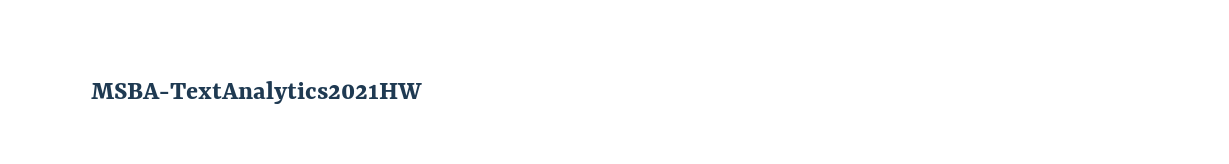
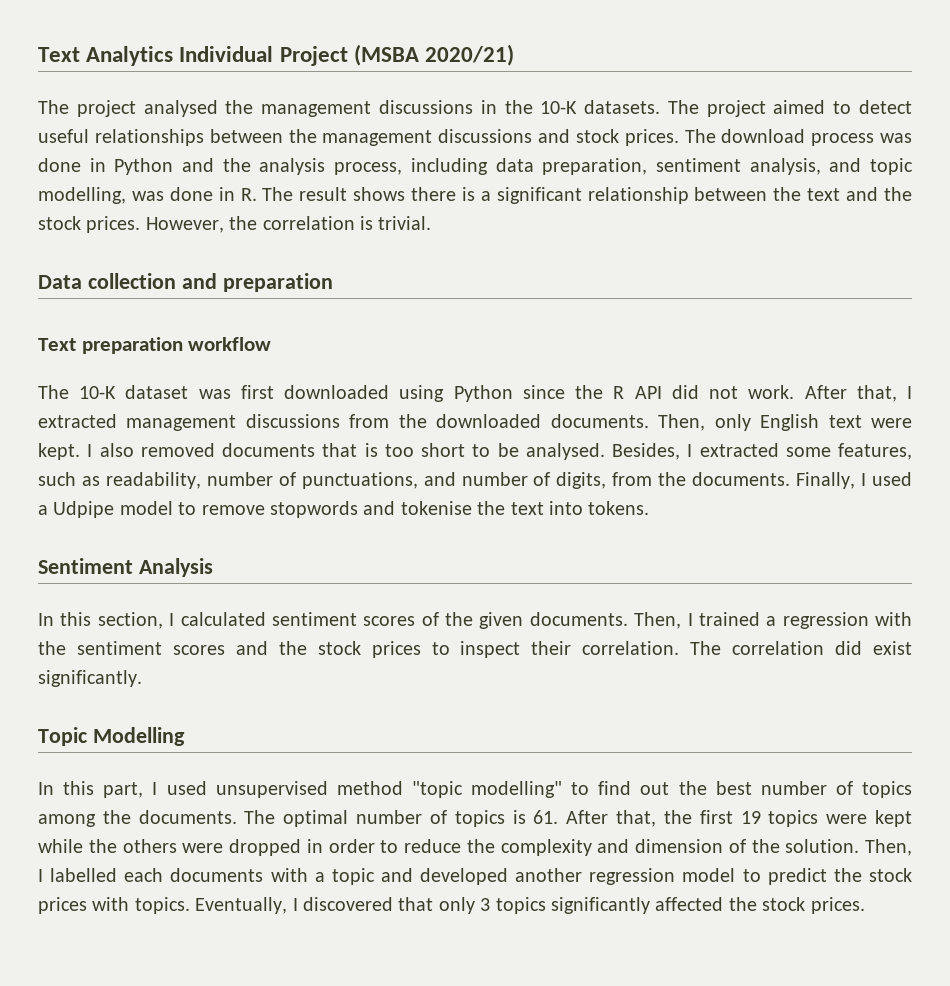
[91,81,422,104] MSBA-TextAnalytics2021HW -> [38,44,515,66] [38,100,913,117] [38,129,913,146] [38,158,914,175] [38,187,912,204] [38,216,432,233] [38,273,333,292] [38,337,272,354] [38,385,913,402] [38,414,913,431] [38,443,912,460] [38,472,912,489] [38,501,650,518] [38,558,213,577] [38,612,912,629] [38,641,913,658] [38,670,142,687] [38,727,185,746] [38,781,912,798] [38,810,913,827] [38,839,912,856] [38,868,912,885] [38,897,865,914] Text Analytics Individual Project (MSBA 2020/21) // The project analysed the management discussions in the 10-K datasets. The project aimed to detect useful relationships between the management discussions and stock prices. The download process was done in Python and the analysis process, including data preparation, sentiment analysis, and topic modelling, was done in R. The result shows there is a significant relationship between the text and the stock prices. However, the correlation is trivial. // Data collection and preparation // Text preparation workflow // The 10-K dataset was first downloaded using Python since the R API did not work. After that, I extracted management discussions from the downloaded documents. Then, only English text were kept. I also removed documents that is too short to be analysed. Besides, I extracted some features, such as readability, number of punctuations, and number of digits, from the documents. Finally, I used a Udpipe model to remove stopwords and tokenise the text into tokens. // Sentiment Analysis // In this section, I calculated sentiment scores of the given documents. Then, I trained a regression with the sentiment scores and the stock prices to inspect their correlation. The correlation did exist significantly. // Topic Modelling // In this part, I used unsupervised method "topic modelling" to find out the best number of topics among the documents. The optimal number of topics is 61. After that, the first 19 topics were kept while the others were dropped in order to reduce the complexity and dimension of the solution. Then, I labelled each documents with a topic and developed another regression model to predict the stock prices with topics. Eventually, I discovered that only 3 topics significantly affected the stock prices.

